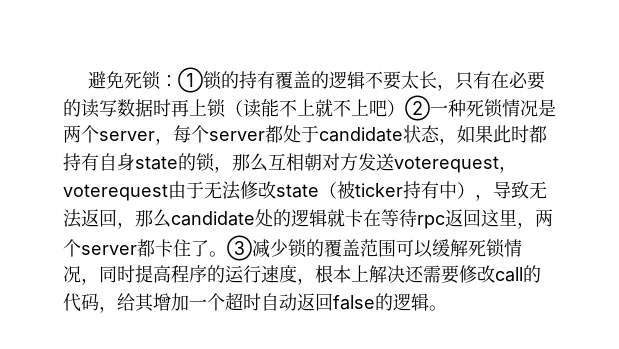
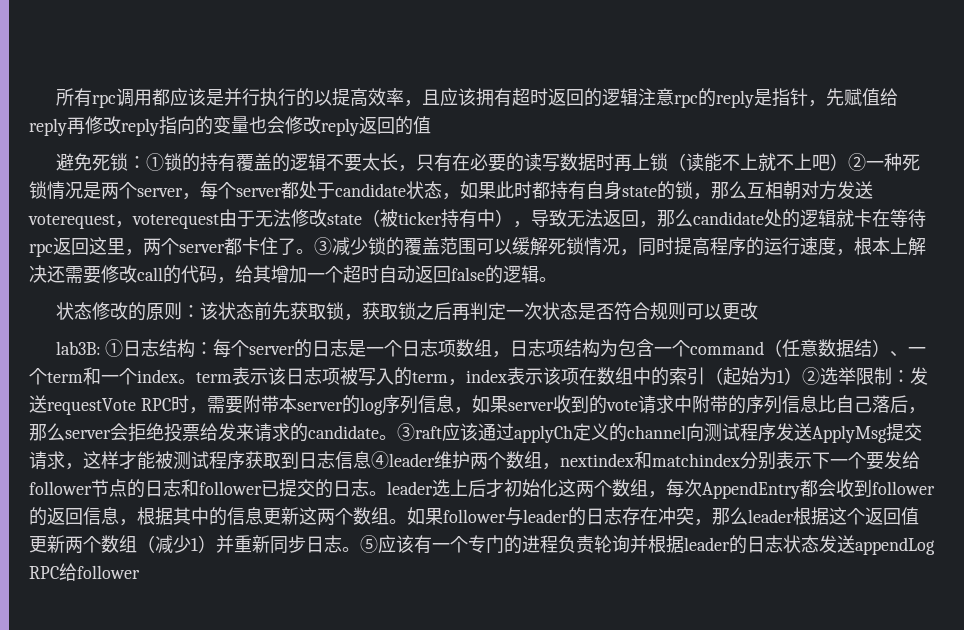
(87, 80) none -> [55,88,898,108] [29,116,431,136] 所有rpc调用都应该是并行执行的以提高效率，且应该拥有超时返回的逻辑注意rpc的reply是指针，先赋值给reply再修改reply指向的变量也会修改reply返回的值 //
(447, 308) none -> [55,302,758,321] [55,339,927,358] [29,367,928,386] [29,395,926,415] [29,423,922,443] [29,451,920,470] [29,479,935,499] [29,507,919,526] [29,535,935,555] [29,563,140,581] // 状态修改的原则：该状态前先获取锁，获取锁之后再判定一次状态是否符合规则可以更改 // lab3B: ①日志结构：每个server的日志是一个日志项数组，日志项结构为包含一个command（任意数据结）、一个term和一个index。term表示该日志项被写入的term，index表示该项在数组中的索引（起始为1）②选举限制：发送requestVote RPC时，需要附带本server的log序列信息，如果server收到的vote请求中附带的序列信息比自己落后，那么server会拒绝投票给发来请求的candidate。③raft应该通过applyCh定义的channel向测试程序发送ApplyMsg提交请求，这样才能被测试程序获取到日志信息④leader维护两个数组，nextindex和matchindex分别表示下一个要发给follower节点的日志和follower已提交的日志。leader选上后才初始化这两个数组，每次AppendEntry都会收到follower的返回信息，根据其中的信息更新这两个数组。如果follower与leader的日志存在冲突，那么leader根据这个返回值更新两个数组（减少1）并重新同步日志。⑤应该有一个专门的进程负责轮询并根据leader的日志状态发送appendLog RPC给follower

